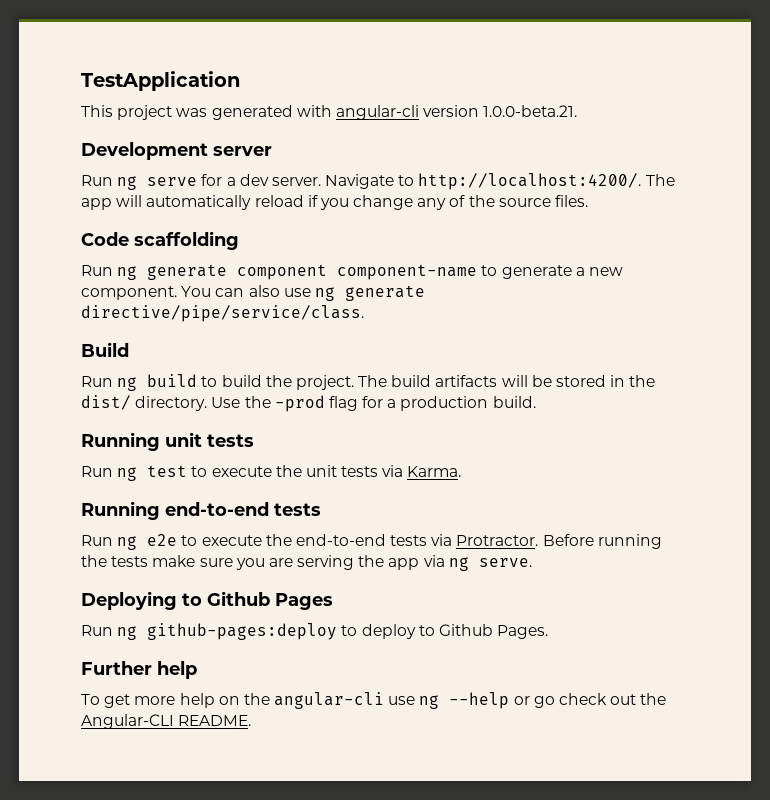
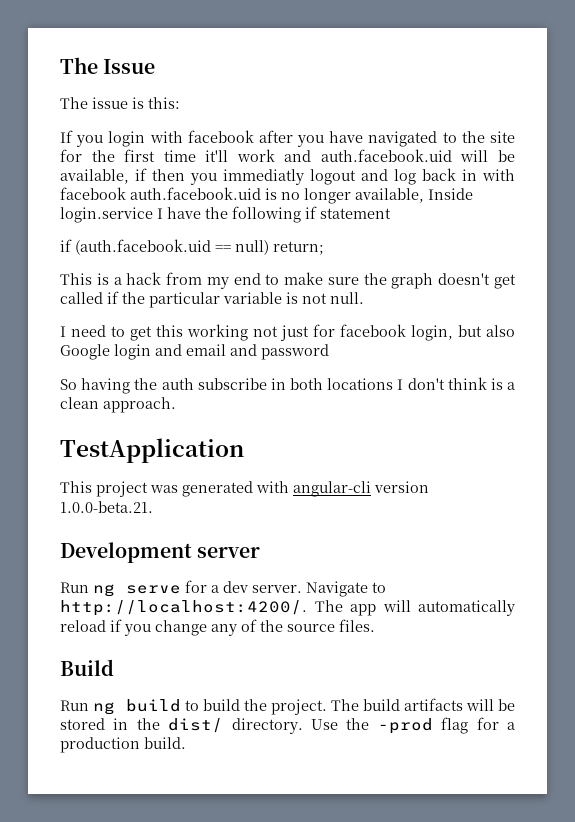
(81, 81) none -> [60,57,156,74] [60,97,180,109] [60,130,515,147] [60,149,515,162] [60,168,515,185] [60,187,473,204] [60,206,391,223] [60,239,324,255] [60,272,516,289] [60,291,364,308] [60,324,515,341] [60,344,329,360] [60,377,516,394] [60,397,176,413] The Issue // The issue is this: // If you login with facebook after you have navigated to the site for the first time it'll work and auth.facebook.uid will be available, if then you immediatly logout and log back in with facebook auth.facebook.uid is no longer available, Inside login.service I have the following if statement // if (auth.facebook.uid == null) return; // This is a hack from my end to make sure the graph doesn't get called if the particular variable is not null. // I need to get this working not just for facebook login, but also Google login and email and password // So having the auth subscribe in both locations I don't think is a clean approach. //
[81,231,239,250] [81,264,623,280] [81,285,425,301] [81,305,364,322] // Code scaffolding // Run ng generate component component-name to generate a new component. You can also use ng generate directive/pipe/service/class. -> (375, 625) none
[81,432,254,451] [81,465,462,481] [81,501,321,520] [81,534,662,550] [81,555,532,571] [81,591,333,610] [81,623,549,640] [81,661,197,679] [81,692,667,709] [81,714,252,729] // Running unit tests // Run ng test to execute the unit tests via Karma. // Running end-to-end tests // Run ng e2e to execute the end-to-end tests via Protractor. Before running the tests make sure you are serving the app via ng serve. // Deploying to Github Pages // Run ng github-pages:deploy to deploy to Github Pages. // Further help // To get more help on the angular-cli use ng --help or go check out the Angular-CLI README. -> (186, 743) none

